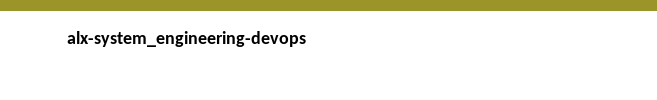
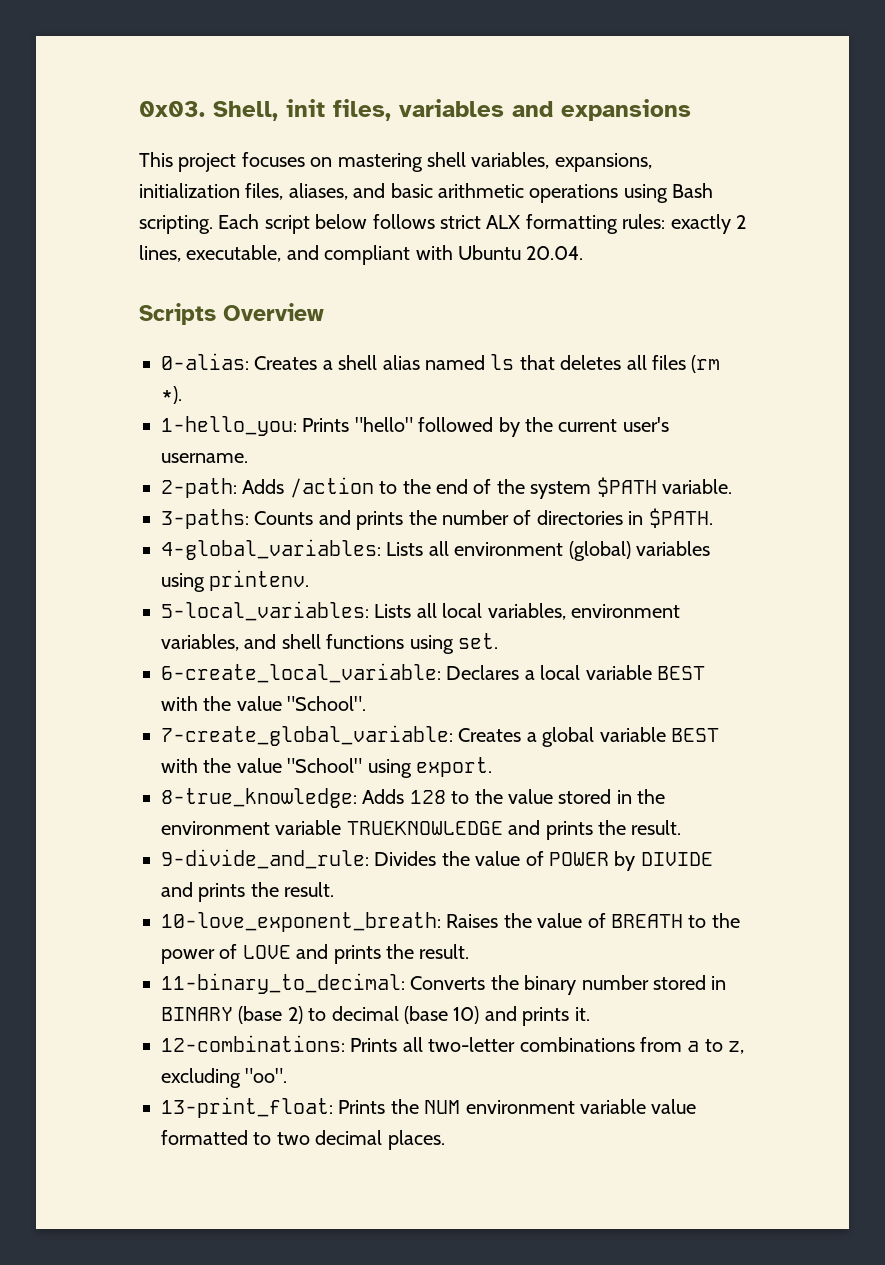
[67,31,306,47] alx-system_engineering-devops -> [139,99,691,121] [139,152,652,172] [139,183,714,203] [139,214,746,234] [139,245,584,265] [139,303,324,325] [161,353,721,373] [161,386,182,404] [161,416,669,437] [161,453,248,463] [161,477,732,499] [161,508,713,530] [161,539,710,561] [161,570,310,592] [161,601,680,621] [161,633,498,654] [161,663,705,683] [161,696,367,711] [161,725,719,747] [161,757,492,778] [161,788,666,808] [161,820,682,840] [161,849,713,871] [161,882,335,902] [161,912,740,932] [161,944,470,964] [161,973,727,995] [161,1006,590,1026] [161,1035,745,1054] [161,1068,288,1088] [161,1097,697,1118] [161,1130,445,1150] 0x03. Shell, init files, variables and expansions // This project focuses on mastering shell variables, expansions, initialization files, aliases, and basic arithmetic operations using Bash scripting. Each script below follows strict ALX formatting rules: exactly 2 lines, executable, and compliant with Ubuntu 20.04. // Scripts Overview // 0-alias: Creates a shell alias named ls that deletes all files (rm *). // 1-hello_you: Prints "hello" followed by the current user's username. // 2-path: Adds /action to the end of the system $PATH variable. // 3-paths: Counts and prints the number of directories in $PATH. // 4-global_variables: Lists all environment (global) variables using printenv. // 5-local_variables: Lists all local variables, environment variables, and shell functions using set. // 6-create_local_variable: Declares a local variable BEST with the value "School". // 7-create_global_variable: Creates a global variable BEST with the value "School" using export. // 8-true_knowledge: Adds 128 to the value stored in the environment variable TRUEKNOWLEDGE and prints the result. // 9-divide_and_rule: Divides the value of POWER by DIVIDE and prints the result. // 10-love_exponent_breath: Raises the value of BREATH to the power of LOVE and prints the result. // 11-binary_to_decimal: Converts the binary number stored in BINARY (base 2) to decimal (base 10) and prints it. // 12-combinations: Prints all two-letter combinations from a to z, excluding "oo". // 13-print_float: Prints the NUM environment variable value formatted to two decimal places.

